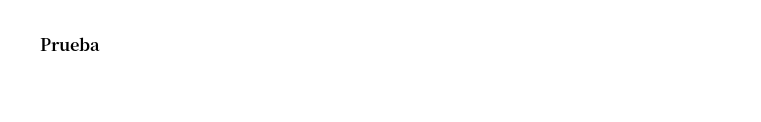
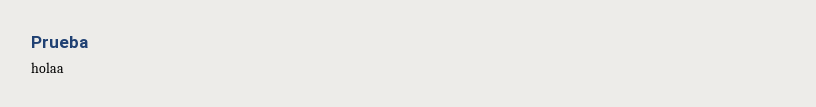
(100, 44) none -> [31,62,64,73] // holaa

